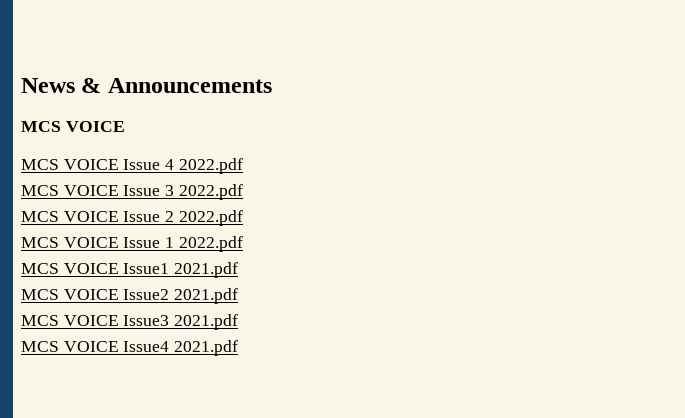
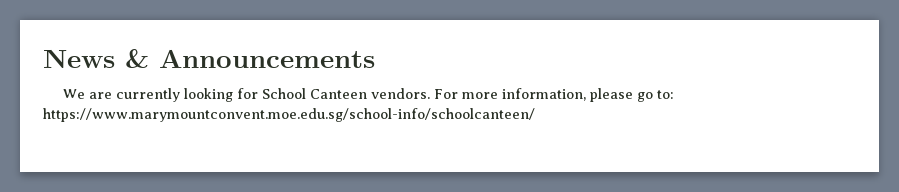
[21,121,125,132] [21,158,243,174] [21,184,243,200] [21,210,243,226] [21,236,243,252] [21,262,239,278] [21,288,239,304] [21,314,239,330] [21,340,239,356] MCS VOICE // MCS VOICE Issue 4 2022.pdf // MCS VOICE Issue 3 2022.pdf // MCS VOICE Issue 2 2022.pdf // MCS VOICE Issue 1 2022.pdf // MCS VOICE Issue1 2021.pdf // MCS VOICE Issue2 2021.pdf // MCS VOICE Issue3 2021.pdf // MCS VOICE Issue4 2021.pdf -> [63,88,675,102] [43,108,535,122] We are currently looking for School Canteen vendors. For more information, please go to: https://www.marymountconvent.moe.edu.sg/school-info/schoolcanteen/

